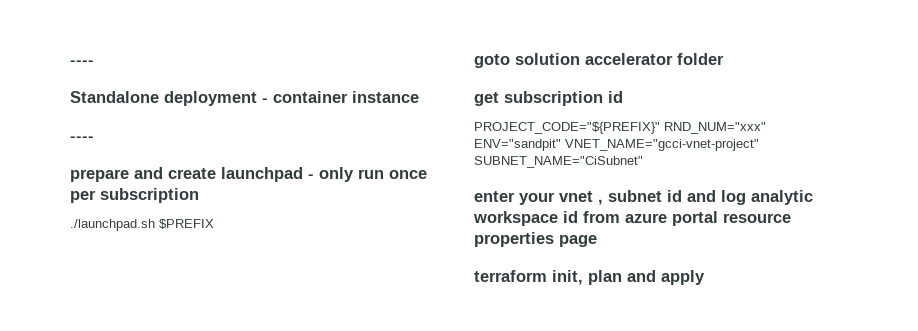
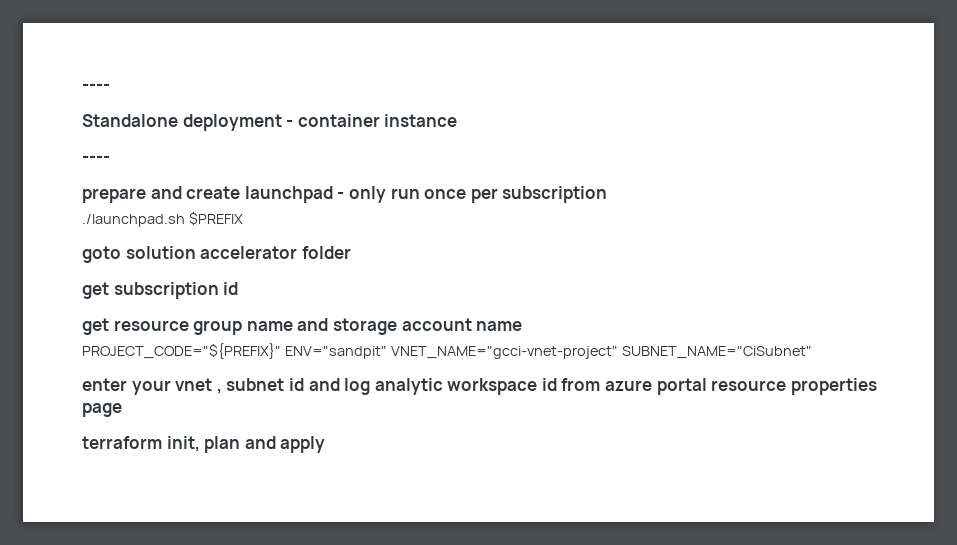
(623, 97) none -> [82,318,523,335] // get resource group name and storage account name
[664,122,766,134] RND_NUM="xxx" -> (281, 351) none

